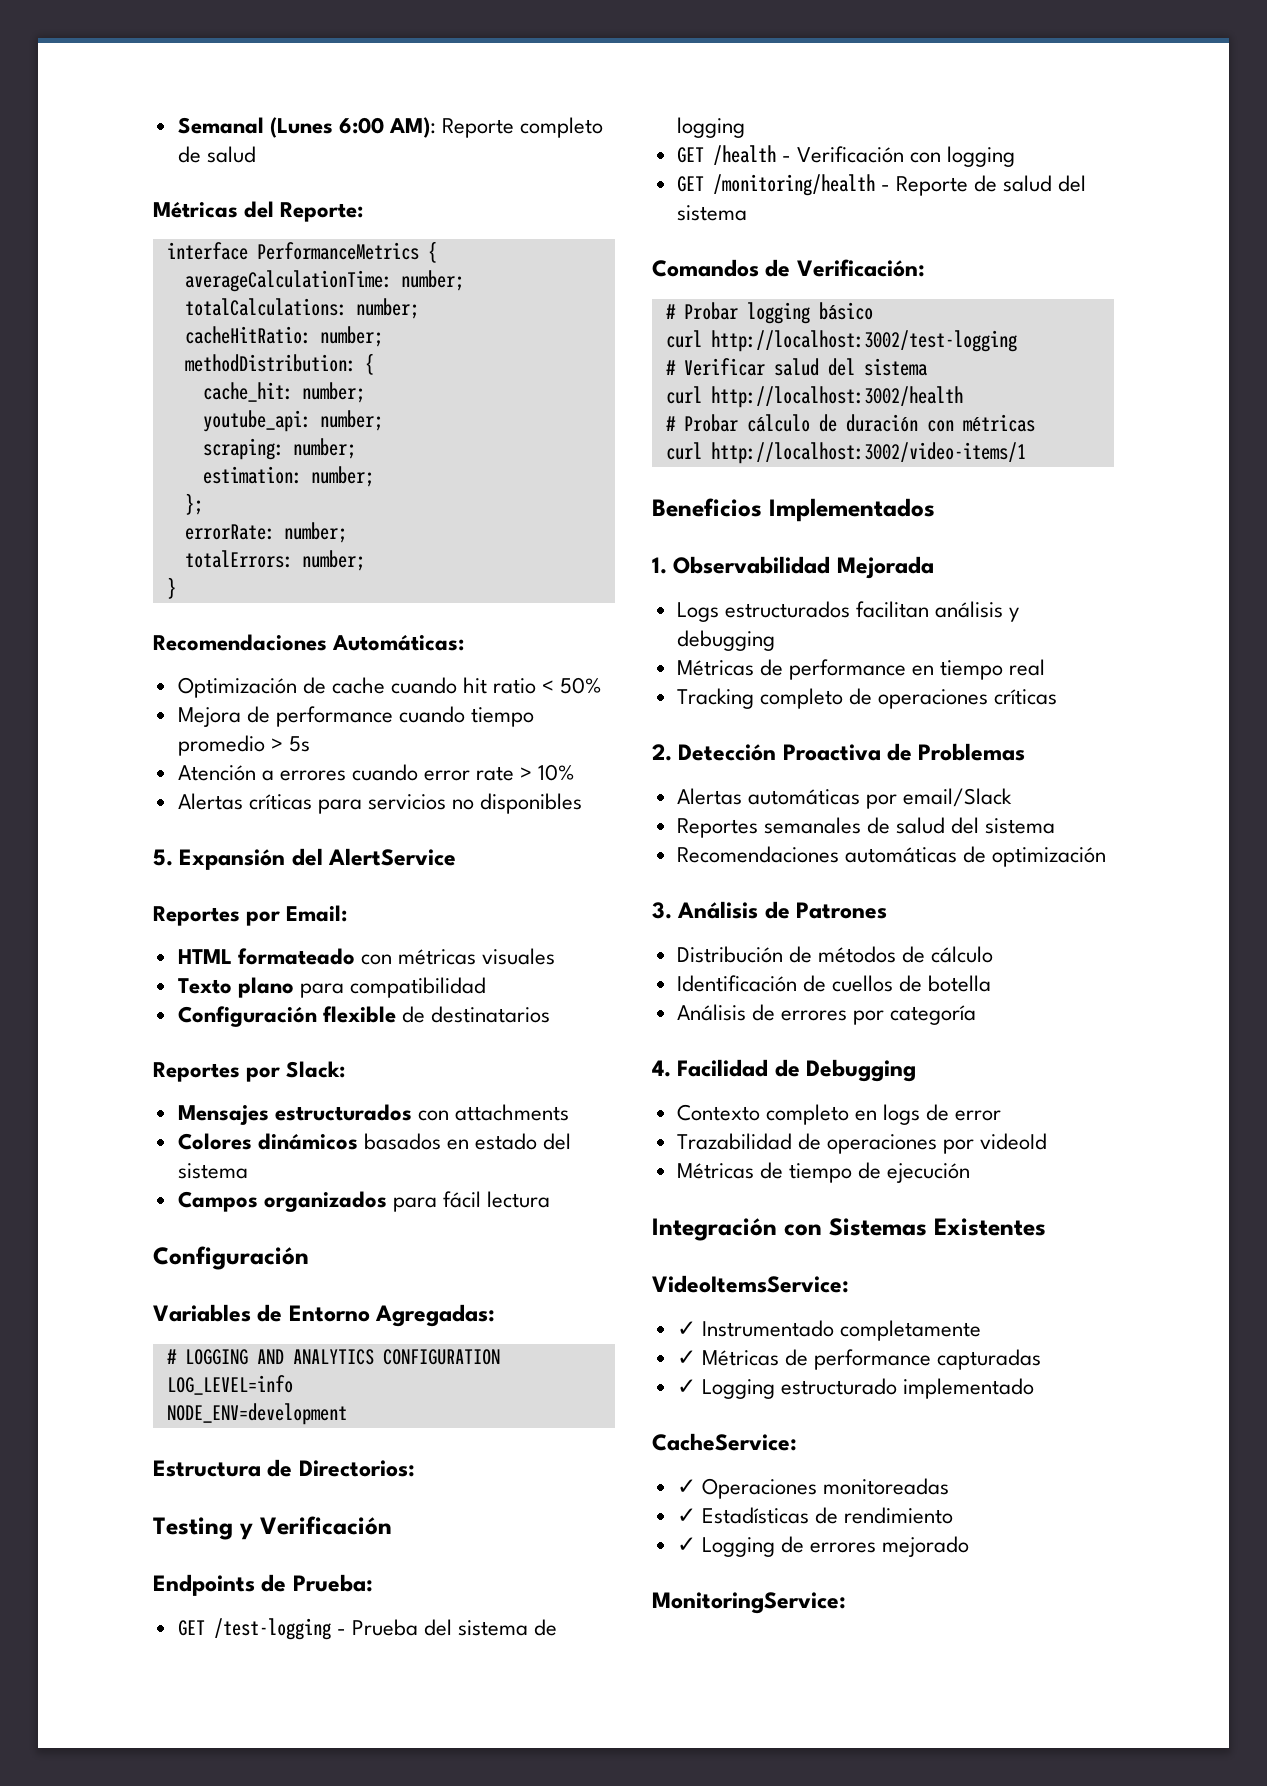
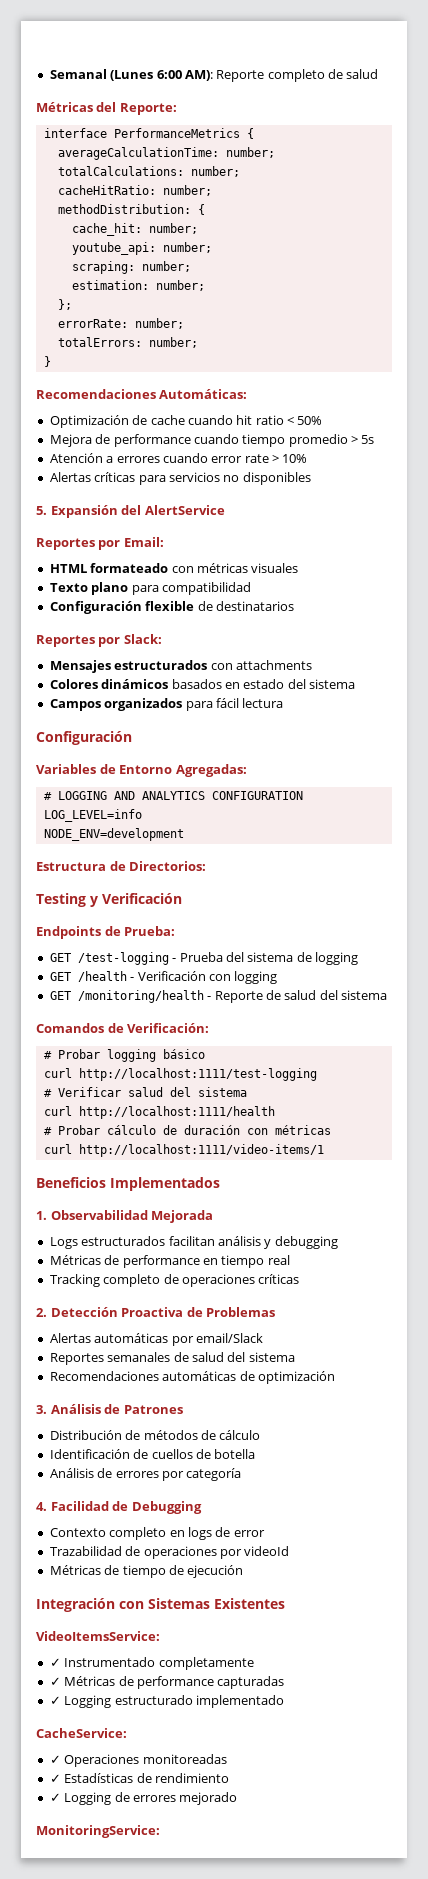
[710,330,1017,352] http://localhost:3002/test-logging -> [78,1068,317,1081] http://localhost:1111/test-logging
[710,386,963,408] http://localhost:3002/health -> [78,1106,275,1119] http://localhost:1111/health
[710,442,1026,464] http://localhost:3002/video-items/1 -> [78,1144,324,1157] http://localhost:1111/video-items/1

